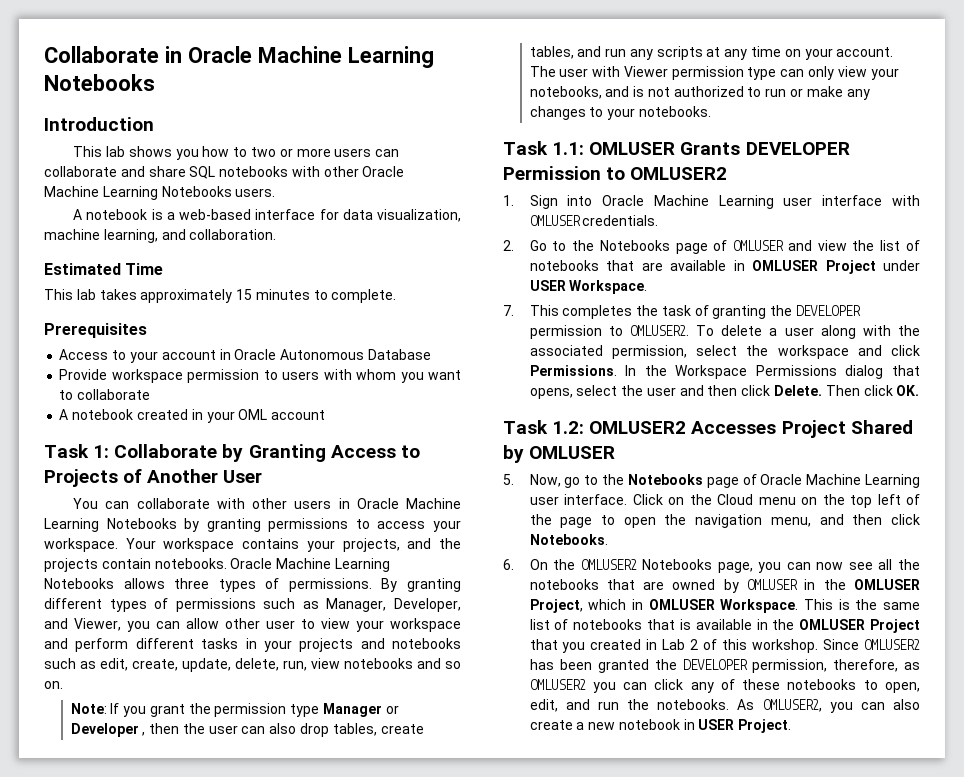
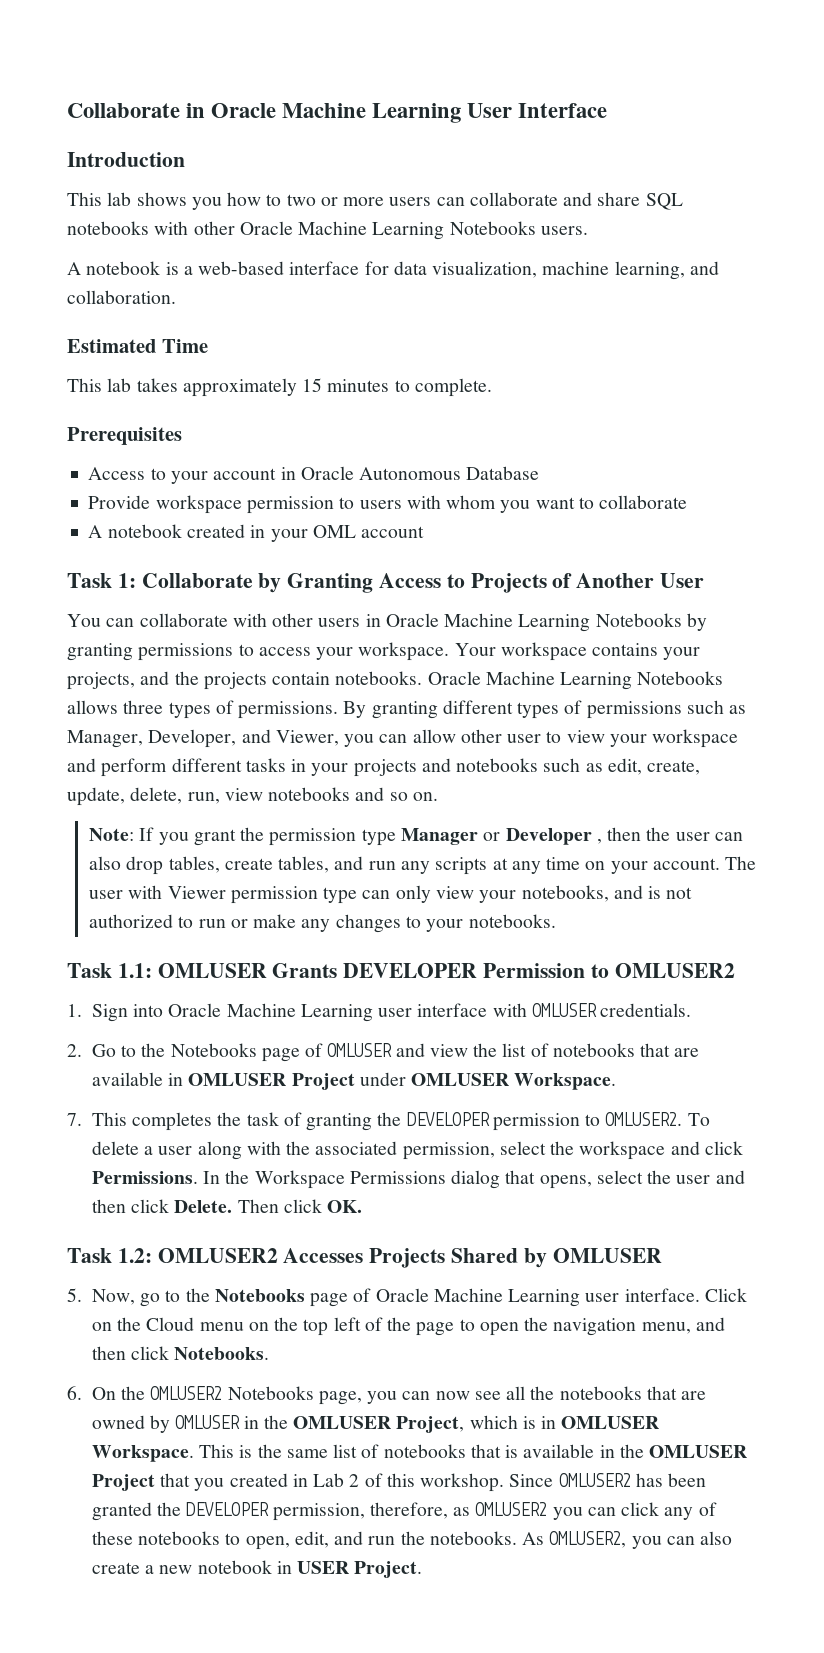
[44,74,155,91] Notebooks -> [467,103,608,118] User Interface
[529,280,566,291] USER -> [411,1073,510,1086] OMLUSER
[781,420,846,438] Project -> [369,1248,446,1268] Projects
(627, 604) none -> [522,1416,536,1429] is

